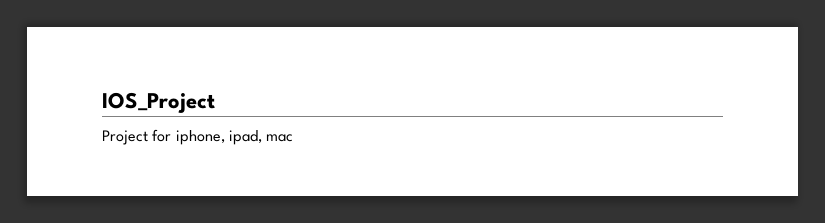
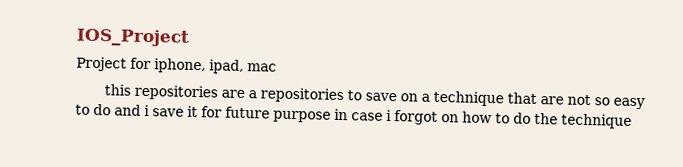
(294, 138) none -> [104,84,646,110] [75,103,632,129] // this repositories are a repositories to save on a technique that are not so easy to do and i save it for future purpose in case i forgot on how to do the technique

